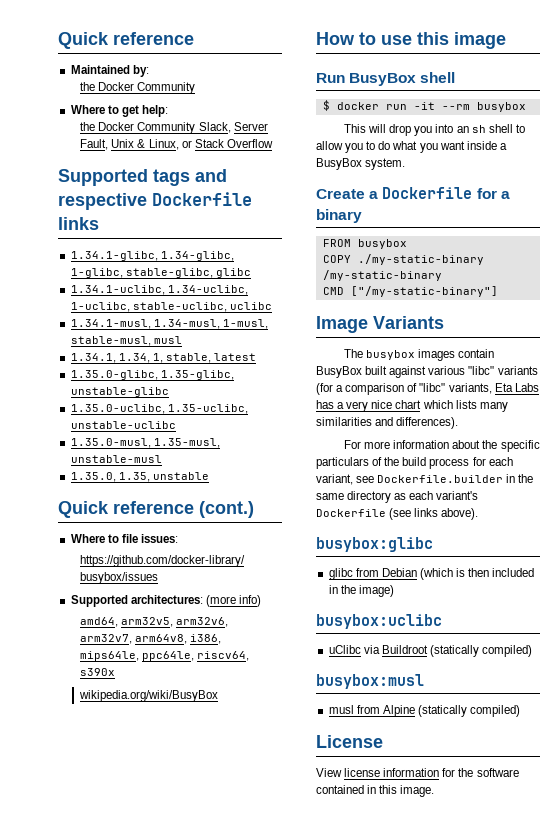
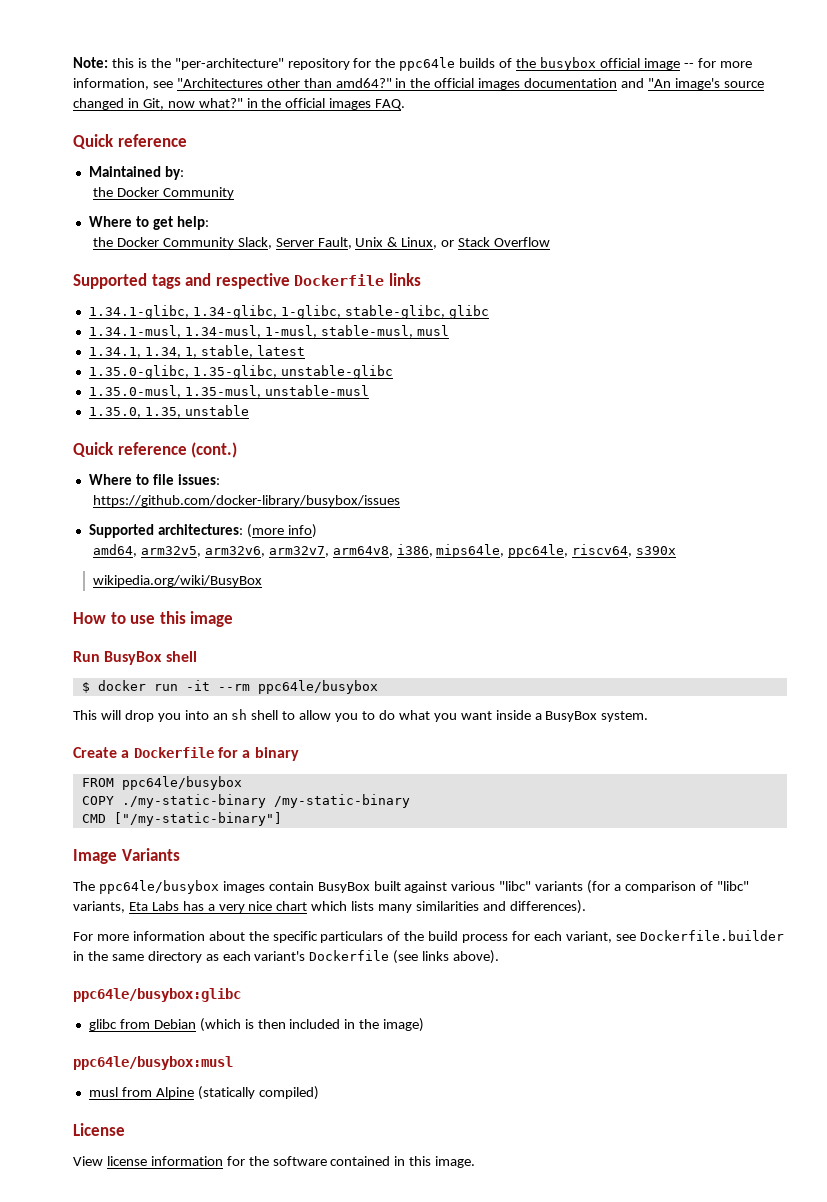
(58, 40) none -> [73,57,752,71] [73,78,764,90] [73,98,406,110] Note: this is the "per-architecture" repository for the ppc64le builds of the busybox official image -- for more information, see "Architectures other than amd64?" in the official images documentation and "An image's source changed in Git, now what?" in the official images FAQ. //
[70,285,248,295] [70,302,272,312] // 1.34.1-uclibc, 1.34-uclibc, 1-uclibc, stable-uclibc, uclibc -> (489, 312) none
[70,404,248,414] [70,421,176,429] // 1.35.0-uclibc, 1.35-uclibc, unstable-uclibc -> (393, 372) none
[476,102,526,112] busybox -> [257,680,378,694] ppc64le/busybox
[357,239,407,249] busybox -> [121,776,242,790] ppc64le/busybox
[366,350,416,360] busybox -> [98,880,219,894] ppc64le/busybox
[316,537,433,552] busybox:glibc -> [73,988,241,1002] ppc64le/busybox:glibc
[316,614,442,629] [328,645,533,657] [316,674,424,689] busybox:uclibc // uClibc via Buildroot (statically compiled) // busybox:musl -> [73,1056,233,1070] ppc64le/busybox:musl

